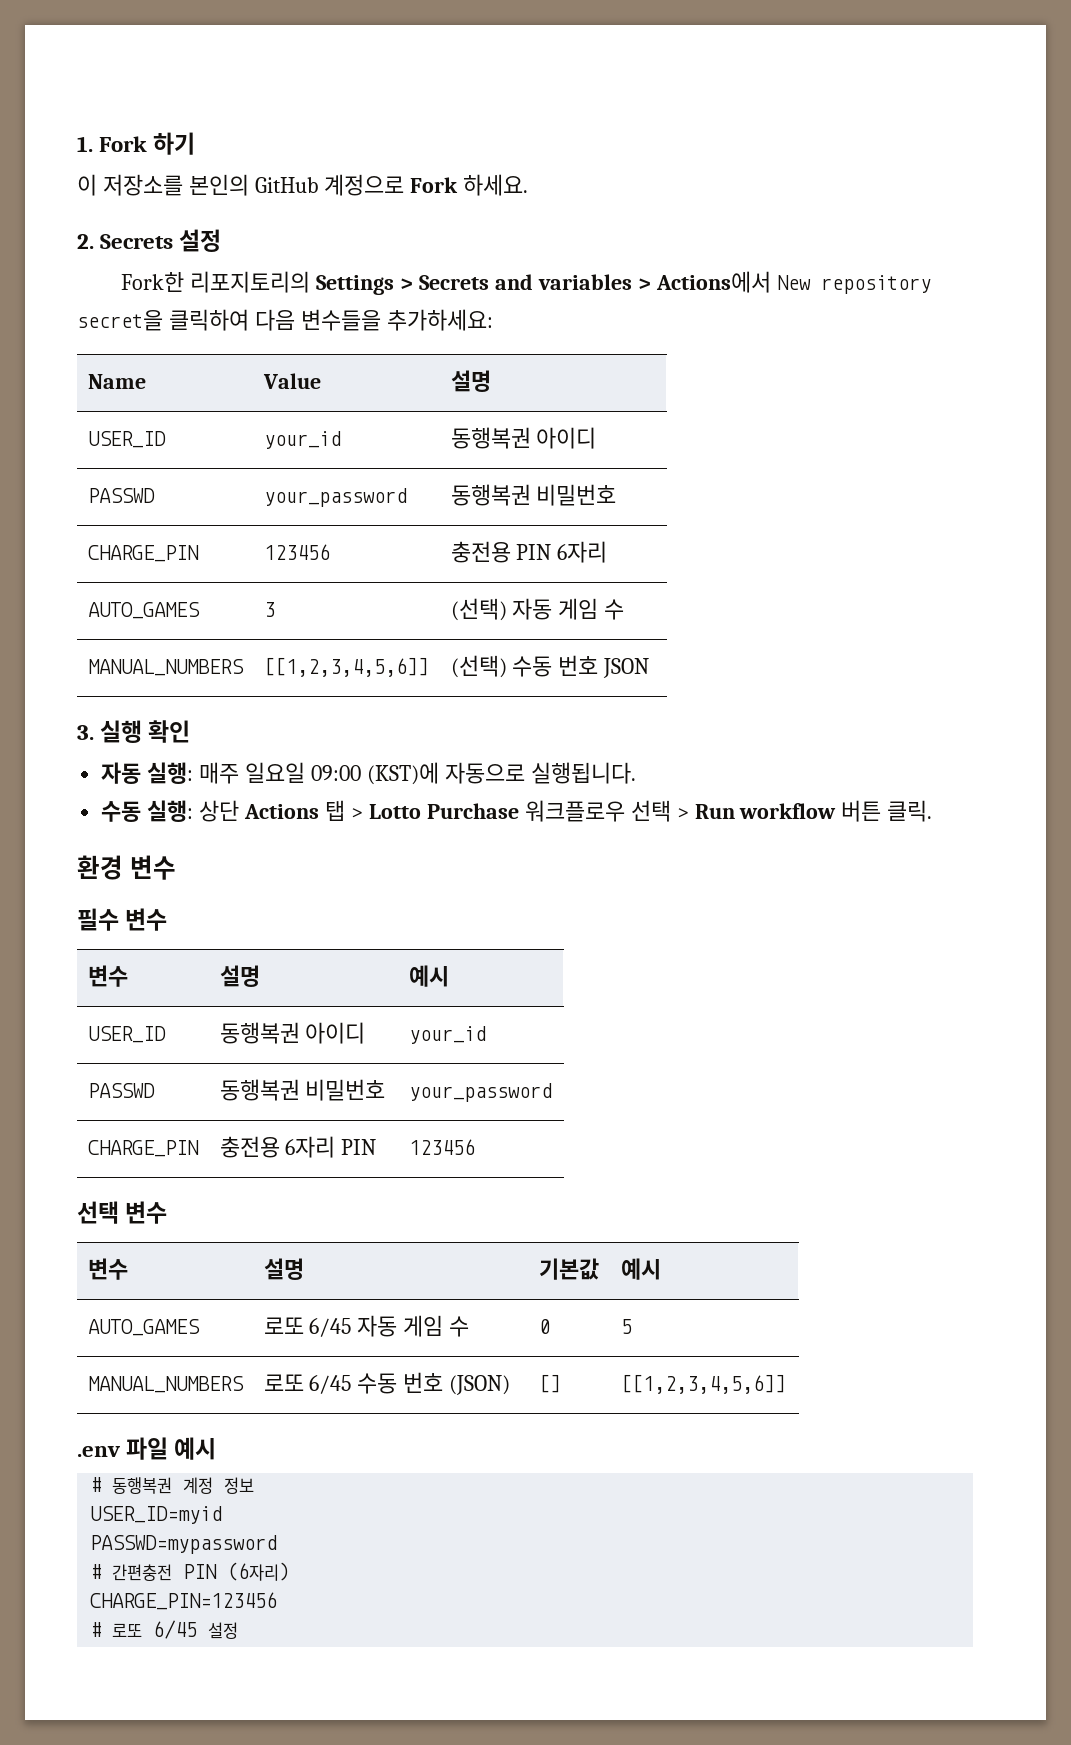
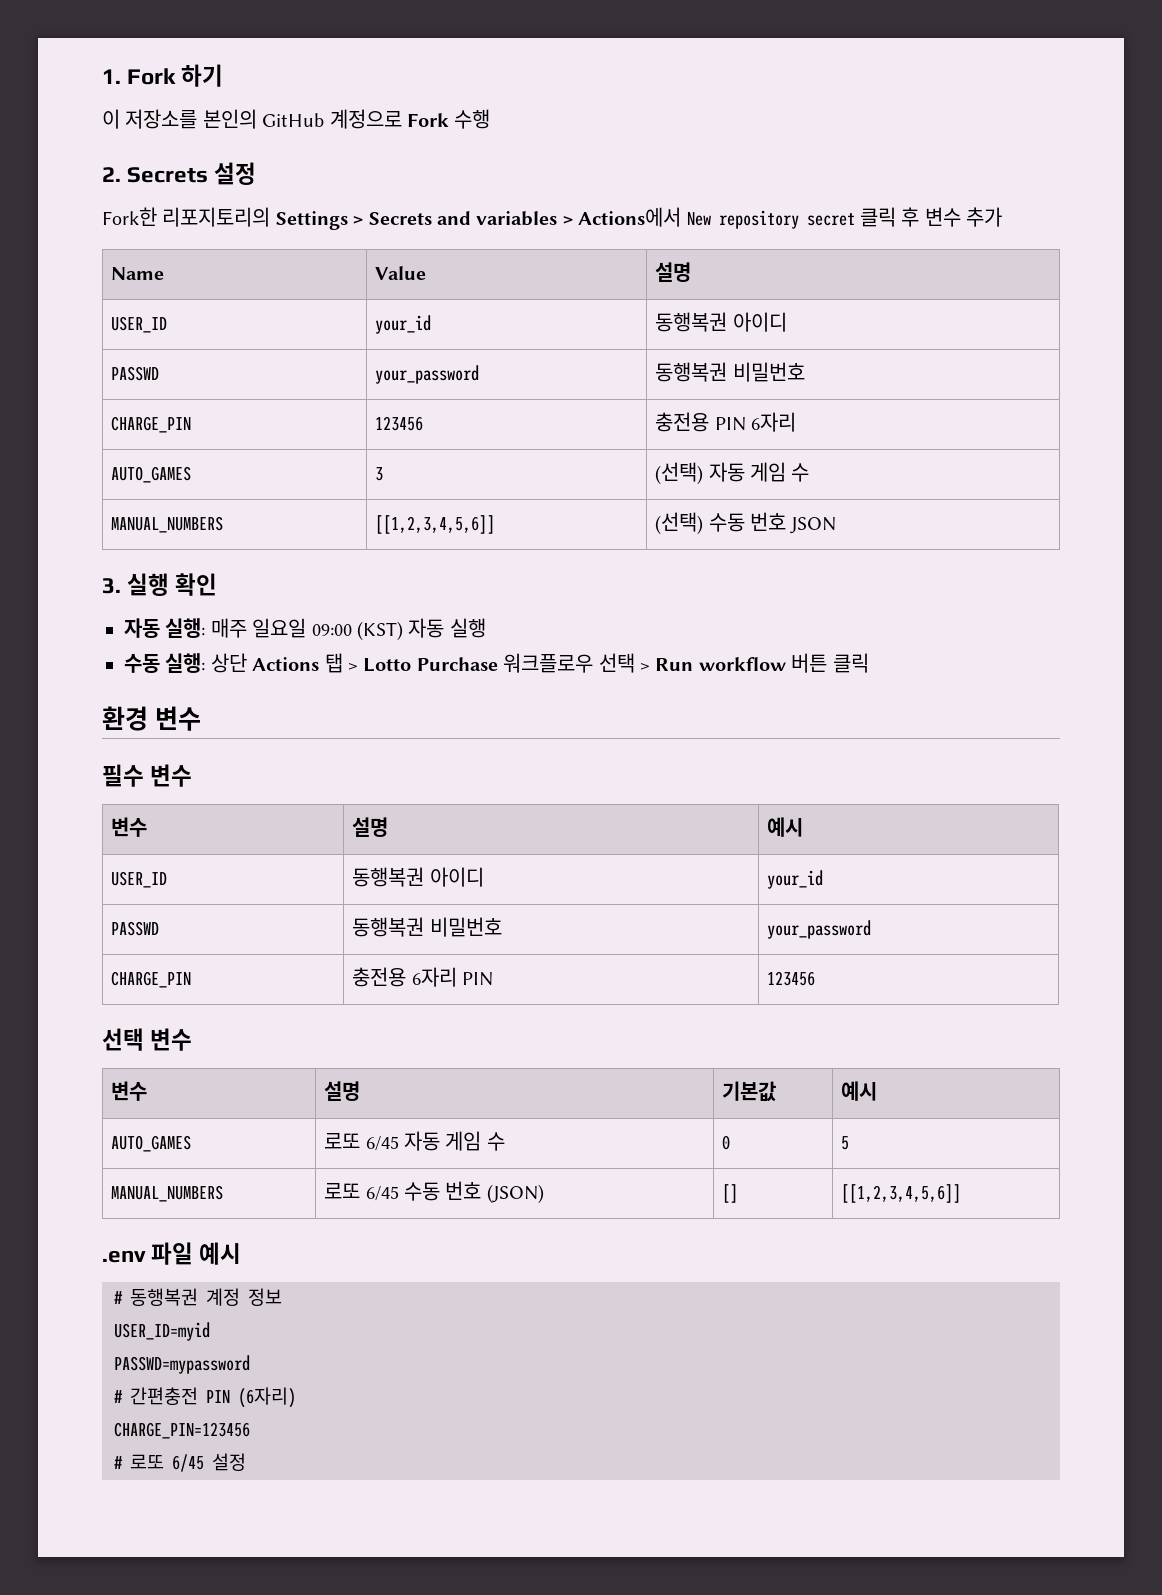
[462,174,528,196] 하세요. -> [454,109,491,129] 수행
[77,309,493,331] secret을 클릭하여 다음 변수들을 추가하세요: -> [806,207,1003,227] secret 클릭 후 변수 추가
[366,762,636,785] (KST)에 자동으로 실행됩니다. -> [357,618,486,641] (KST) 자동 실행
[887,800,933,822] 클릭. -> [832,653,869,673] 클릭

